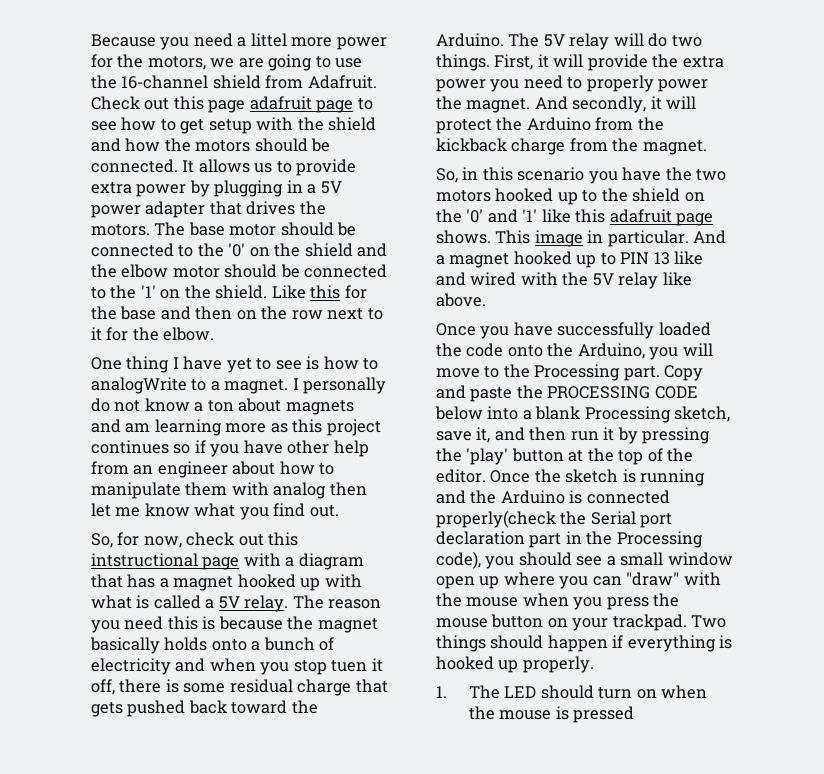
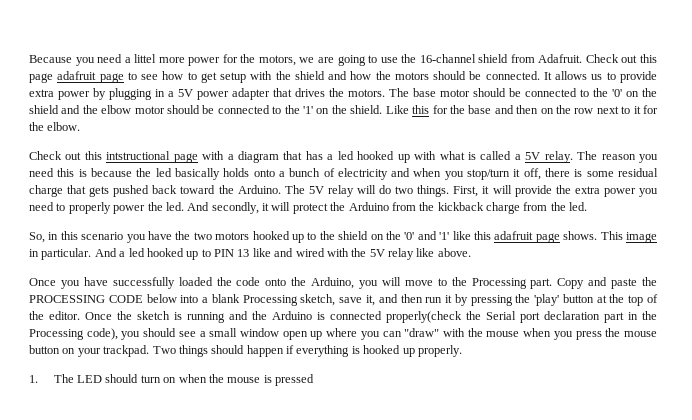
[91,356,379,373] [91,377,387,394] [91,398,354,415] [91,419,381,436] [91,440,369,457] [91,461,335,478] [91,482,367,499] [91,503,339,520] [91,532,236,548] One thing I have yet to see is how to analogWrite to a magnet. I personally do not know a ton about magnets and am learning more as this project continues so if you have other help from an engineer about how to manipulate them with analog then let me know what you find out. // So, for now, check -> [29,151,62,160] Check
[173,576,234,591] magnet -> [337,151,354,160] led
[317,618,378,633] magnet -> [155,168,172,177] led
[293,660,368,675] stop tuen -> [467,169,511,180] stop/turn
[466,98,531,113] magnet. -> [165,202,184,211] led.
[642,140,707,155] magnet. -> [569,202,588,211] led.
[449,253,510,268] magnet -> [128,248,145,257] led

